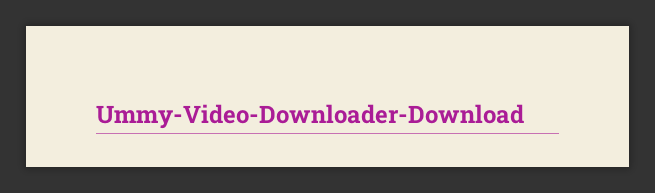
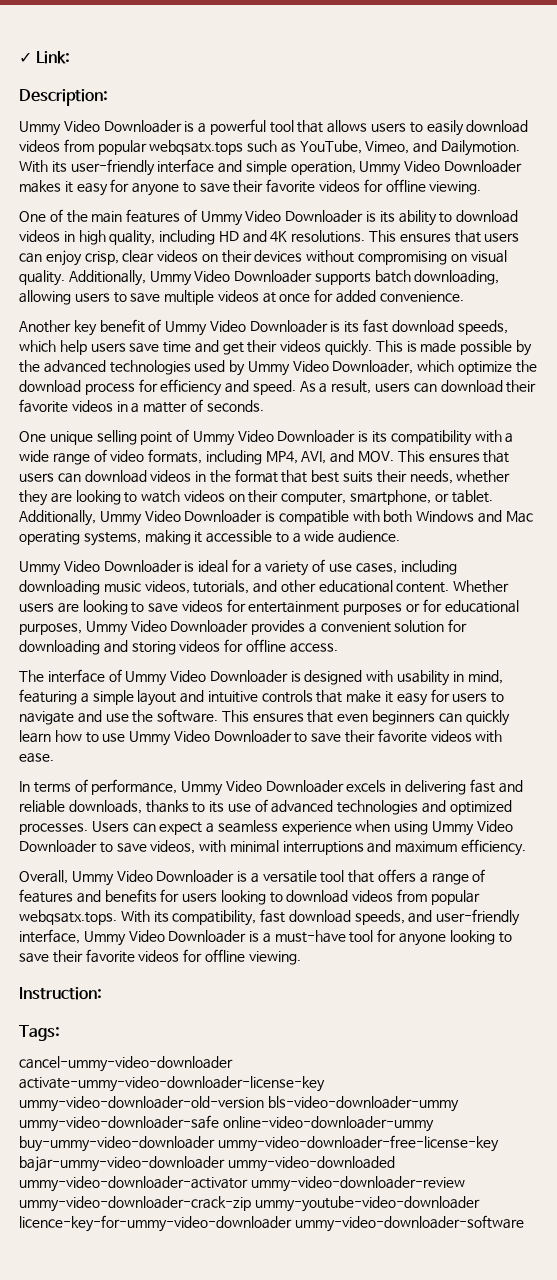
[96,104,524,129] Ummy-Video-Downloader-Download -> [19,51,71,64] [19,89,108,106] [19,119,529,136] [19,139,521,156] [19,159,523,176] [19,179,482,196] [19,209,519,226] [19,230,520,246] [19,250,507,266] [19,270,500,286] [19,289,464,305] [19,319,508,336] [19,340,532,356] [19,360,537,376] [19,379,537,396] [19,399,264,413] [19,429,514,446] [19,449,510,465] [19,469,511,484] [19,490,493,506] [19,510,533,526] [19,530,401,546] [19,559,457,576] [19,580,510,595] [19,599,519,615] [19,619,468,636] [19,639,338,655] [19,669,503,686] [19,689,505,706] [19,709,510,726] [19,729,503,746] [19,753,54,763] [19,779,523,796] [19,799,512,815] [19,820,513,836] [19,839,527,856] [19,869,486,886] [19,889,480,905] [19,909,521,926] [19,929,512,946] [19,949,301,965] [19,987,102,1000] [19,1025,60,1041] [19,1056,233,1072] [19,1076,325,1092] [19,1096,459,1112] [19,1115,434,1132] [19,1135,499,1152] [19,1156,395,1172] [19,1176,465,1192] [19,1196,480,1212] [19,1215,524,1232] ✓ Link: // Description: // Ummy Video Downloader is a powerful tool that allows users to easily download videos from popular webqsatx.tops such as YouTube, Vimeo, and Dailymotion. With its user-friendly interface and simple operation, Ummy Video Downloader makes it easy for anyone to save their favorite videos for offline viewing. // One of the main features of Ummy Video Downloader is its ability to download videos in high quality, including HD and 4K resolutions. This ensures that users can enjoy crisp, clear videos on their devices without compromising on visual quality. Additionally, Ummy Video Downloader supports batch downloading, allowing users to save multiple videos at once for added convenience. // Another key benefit of Ummy Video Downloader is its fast download speeds, which help users save time and get their videos quickly. This is made possible by the advanced technologies used by Ummy Video Downloader, which optimize the download process for efficiency and speed. As a result, users can download their favorite videos in a matter of seconds. // One unique selling point of Ummy Video Downloader is its compatibility with a wide range of video formats, including MP4, AVI, and MOV. This ensures that users can download videos in the format that best suits their needs, whether they are looking to watch videos on their computer, smartphone, or tablet. Additionally, Ummy Video Downloader is compatible with both Windows and Mac operating systems, making it accessible to a wide audience. // Ummy Video Downloader is ideal for a variety of use cases, including downloading music videos, tutorials, and other educational content. Whether users are looking to save videos for entertainment purposes or for educational purposes, Ummy Video Downloader provides a convenient solution for downloading and storing videos for offline access. // The interface of Ummy Video Downloader is designed with usability in mind, featuring a simple layout and intuitive controls that make it easy for users to navigate and use the software. This ensures that even beginners can quickly learn how to use Ummy Video Downloader to save their favorite videos with ease. // In terms of performance, Ummy Video Downloader excels in delivering fast and reliable downloads, thanks to its use of advanced technologies and optimized processes. Users can expect a seamless experience when using Ummy Video Downloader to save videos, with minimal interruptions and maximum efficiency. // Overall, Ummy Video Downloader is a versatile tool that offers a range of features and benefits for users looking to download videos from popular webqsatx.tops. With its compatibility, fast download speeds, and user-friendly interface, Ummy Video Downloader is a must-have tool for anyone looking to save their favorite videos for offline viewing. // Instruction: // Tags: // cancel-ummy-video-downloader activate-ummy-video-downloader-license-key ummy-video-downloader-old-version bls-video-downloader-ummy ummy-video-downloader-safe online-video-downloader-ummy buy-ummy-video-downloader ummy-video-downloader-free-license-key bajar-ummy-video-downloader ummy-video-downloaded ummy-video-downloader-activator ummy-video-downloader-review ummy-video-downloader-crack-zip ummy-youtube-video-downloader licence-key-for-ummy-video-downloader ummy-video-downloader-software

